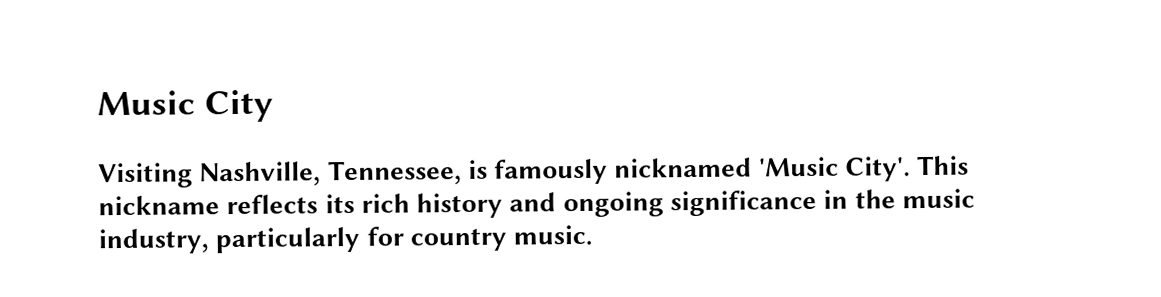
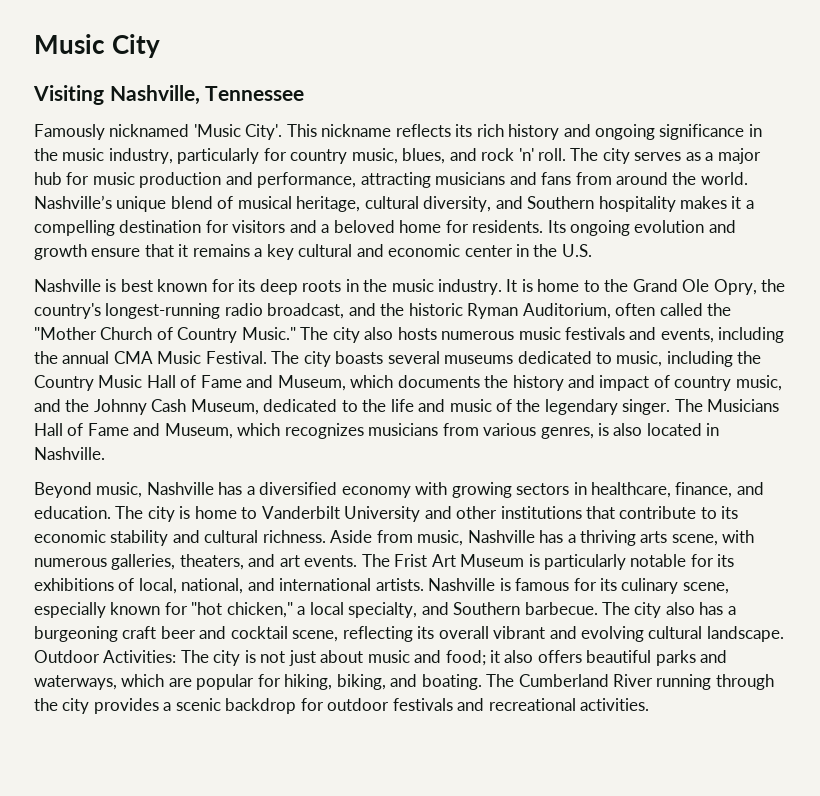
[327,158,609,186] Tennessee, is famously -> [205,86,305,101] [34,124,105,140] Tennessee // Famously
[513,224,594,246] music. -> [351,148,761,164] [34,172,748,188] [34,195,754,212] [34,220,736,236] [34,244,592,260] [34,279,786,295] [34,303,732,319] [34,327,785,343] [34,351,762,367] [34,375,782,391] [34,399,780,415] [34,423,720,439] [34,447,105,460] [34,482,764,498] [34,506,739,522] [34,530,755,546] [34,554,735,570] [34,578,729,594] [34,602,736,618] [34,626,784,642] [34,650,728,666] [34,674,774,690] [34,698,650,714] music, blues, and rock 'n' roll. The city serves as a major hub for music production and performance, attracting musicians and fans from around the world. Nashville’s unique blend of musical heritage, cultural diversity, and Southern hospitality makes it a compelling destination for visitors and a beloved home for residents. Its ongoing evolution and growth ensure that it remains a key cultural and economic center in the U.S. // Nashville is best known for its deep roots in the music industry. It is home to the Grand Ole Opry, the country's longest-running radio broadcast, and the historic Ryman Auditorium, often called the "Mother Church of Country Music." The city also hosts numerous music festivals and events, including the annual CMA Music Festival. The city boasts several museums dedicated to music, including the Country Music Hall of Fame and Museum, which documents the history and impact of country music, and the Johnny Cash Museum, dedicated to the life and music of the legendary singer. The Musicians Hall of Fame and Museum, which recognizes musicians from various genres, is also located in Nashville. // Beyond music, Nashville has a diversified economy with growing sectors in healthcare, finance, and education. The city is home to Vanderbilt University and other institutions that contribute to its economic stability and cultural richness. Aside from music, Nashville has a thriving arts scene, with numerous galleries, theaters, and art events. The Frist Art Museum is particularly notable for its exhibitions of local, national, and international artists. Nashville is famous for its culinary scene, especially known for "hot chicken," a local specialty, and Southern barbecue. The city also has a burgeoning craft beer and cocktail scene, reflecting its overall vibrant and evolving cultural landscape. Outdoor Activities: The city is not just about music and food; it also offers beautiful parks and waterways, which are popular for hiking, biking, and boating. The Cumberland River running through the city provides a scenic backdrop for outdoor festivals and recreational activities.

